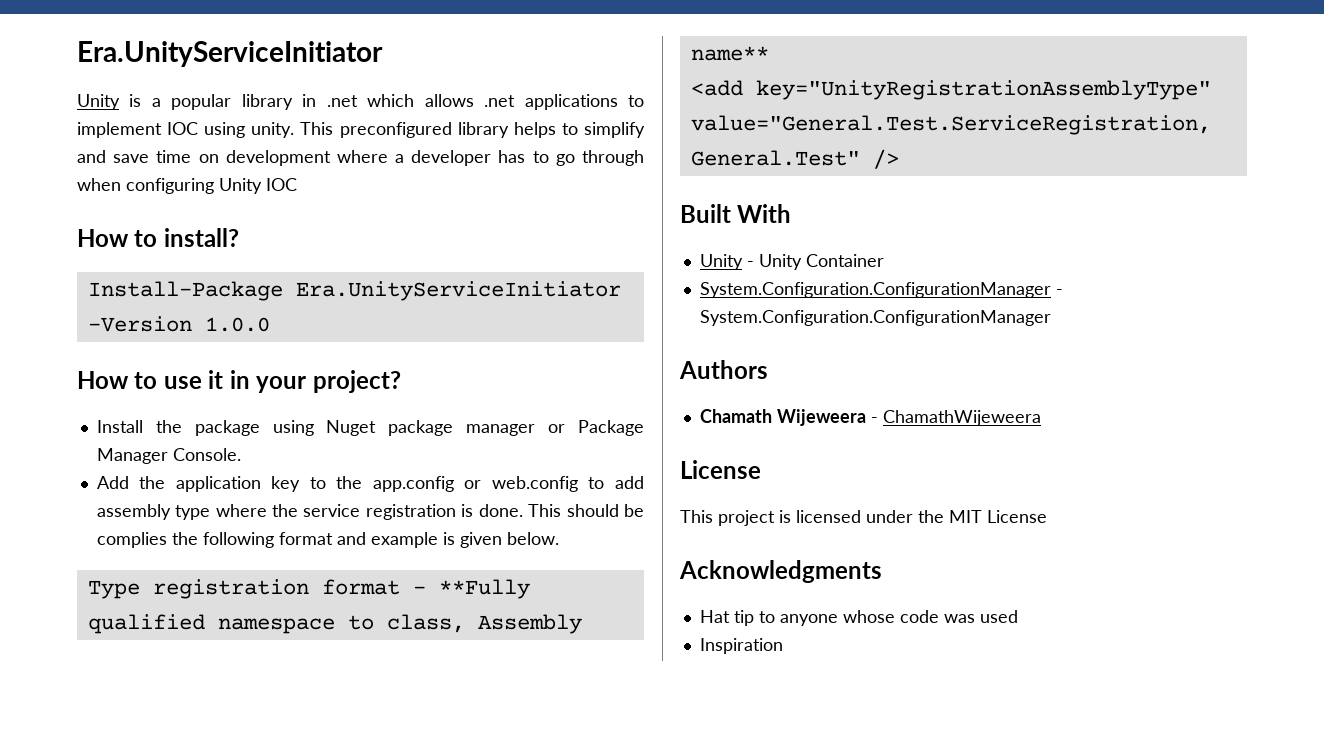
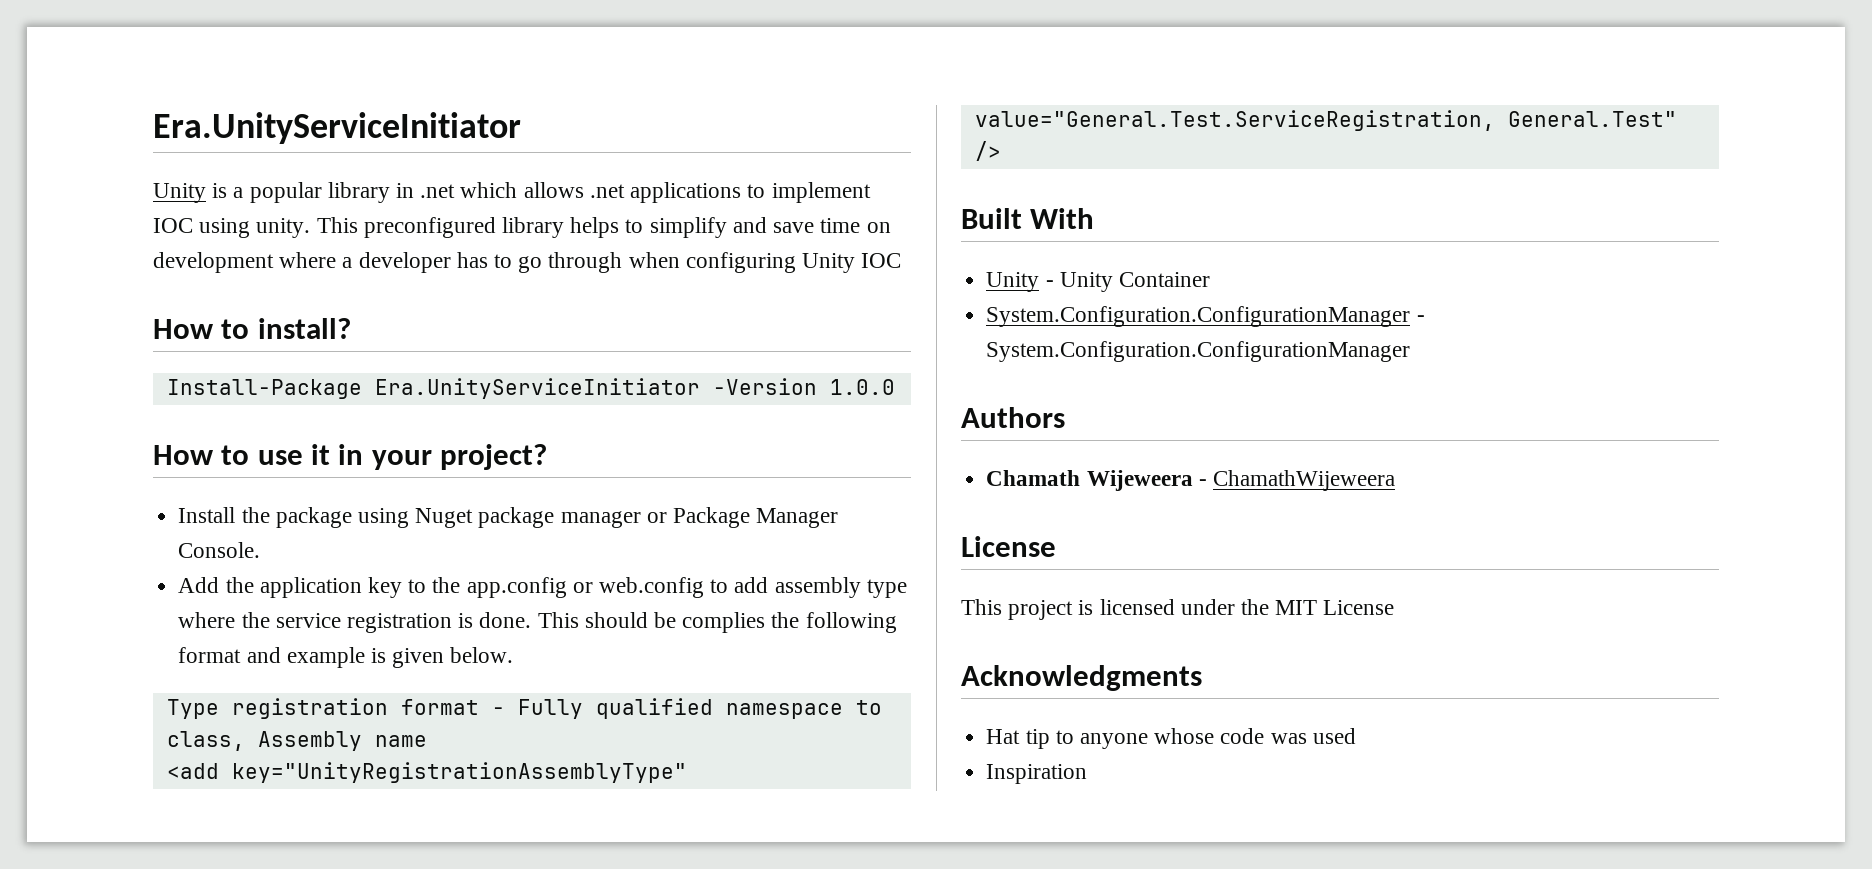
[438,579,530,599] **Fully -> [517,699,583,719] Fully
[690,46,769,61] name** -> [374,735,427,747] name

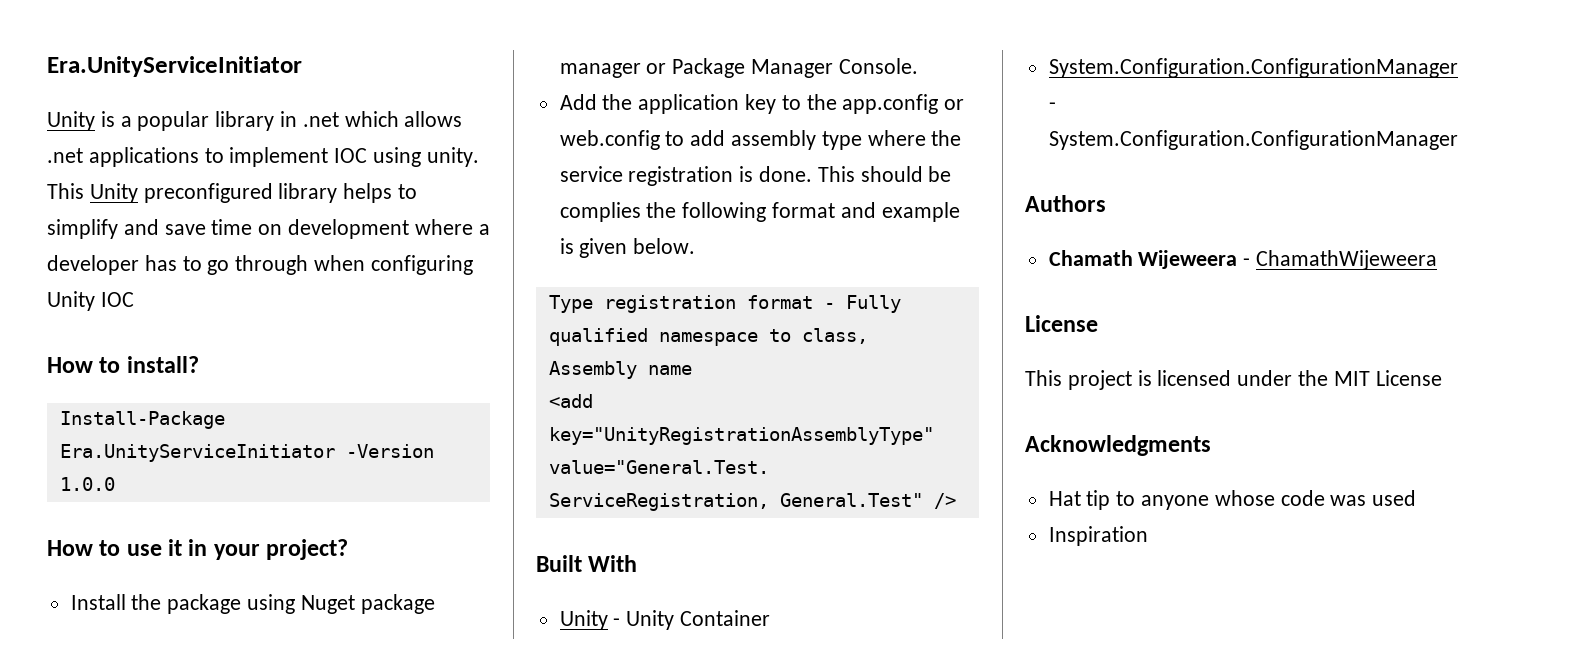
(358, 225) none -> [89,183,138,203] Unity

